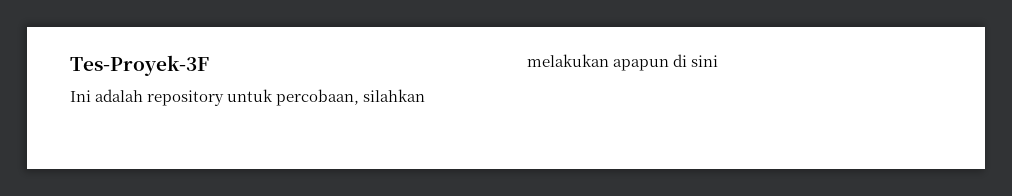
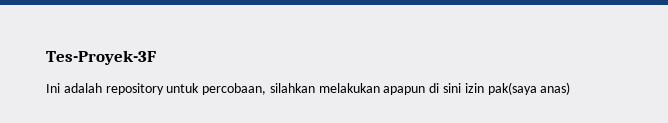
(719, 61) none -> [464,82,571,95] izin pak(saya anas)

